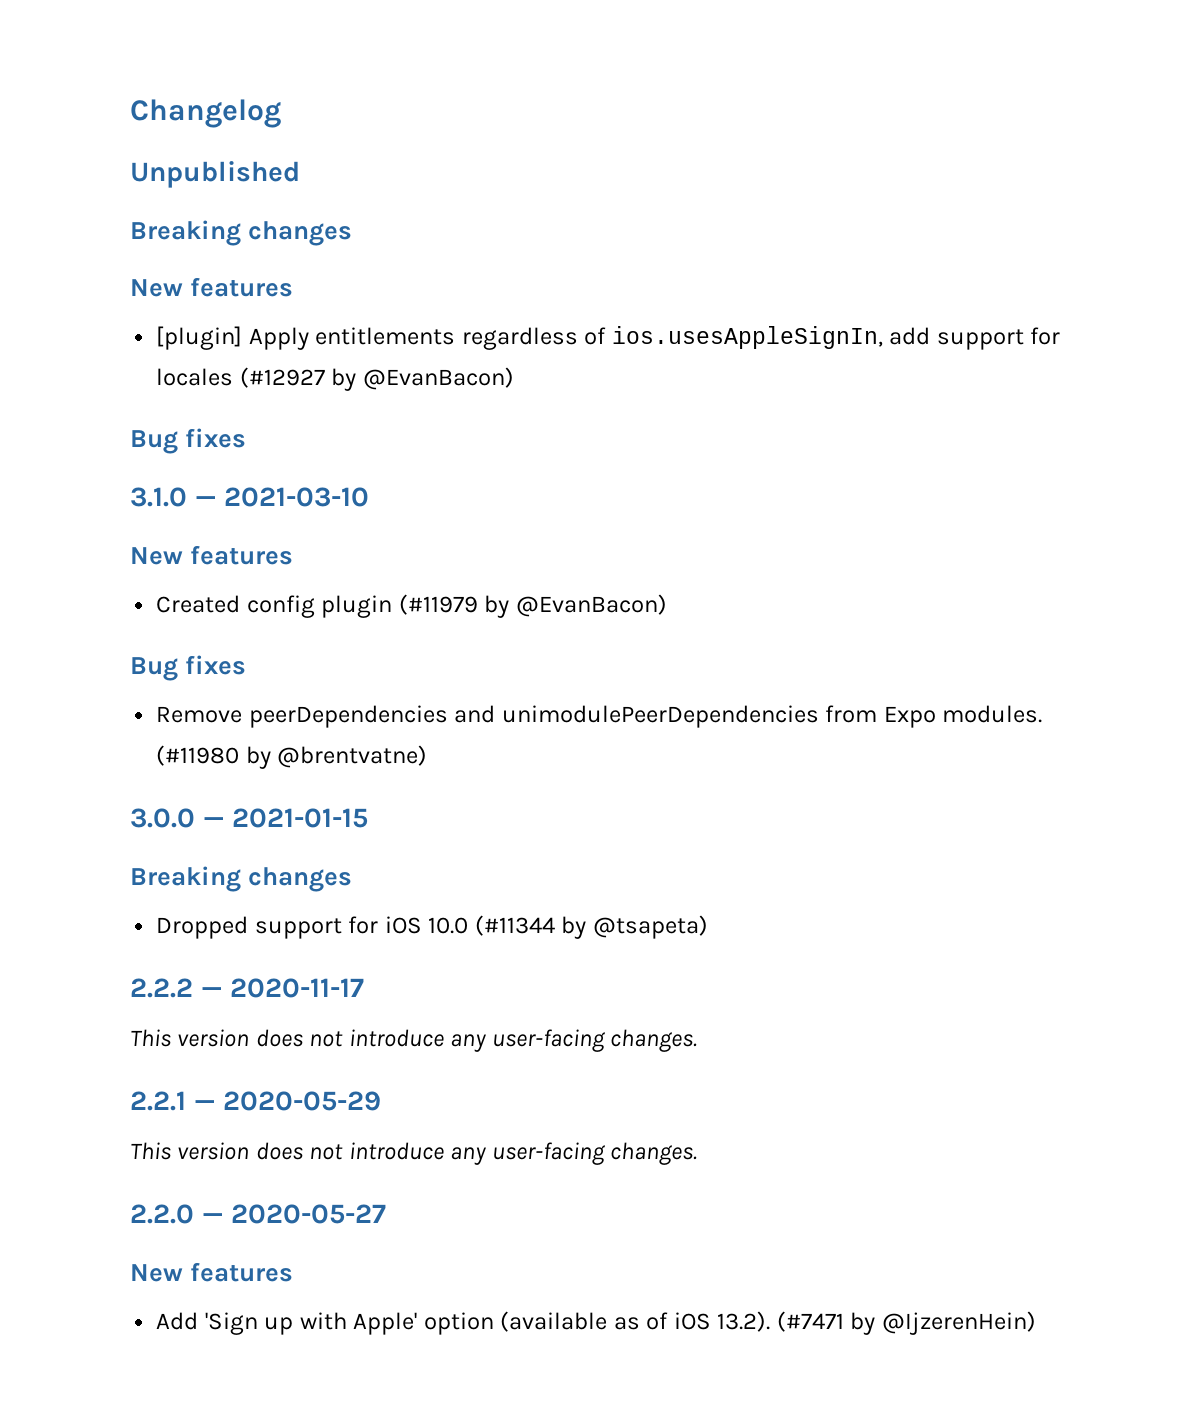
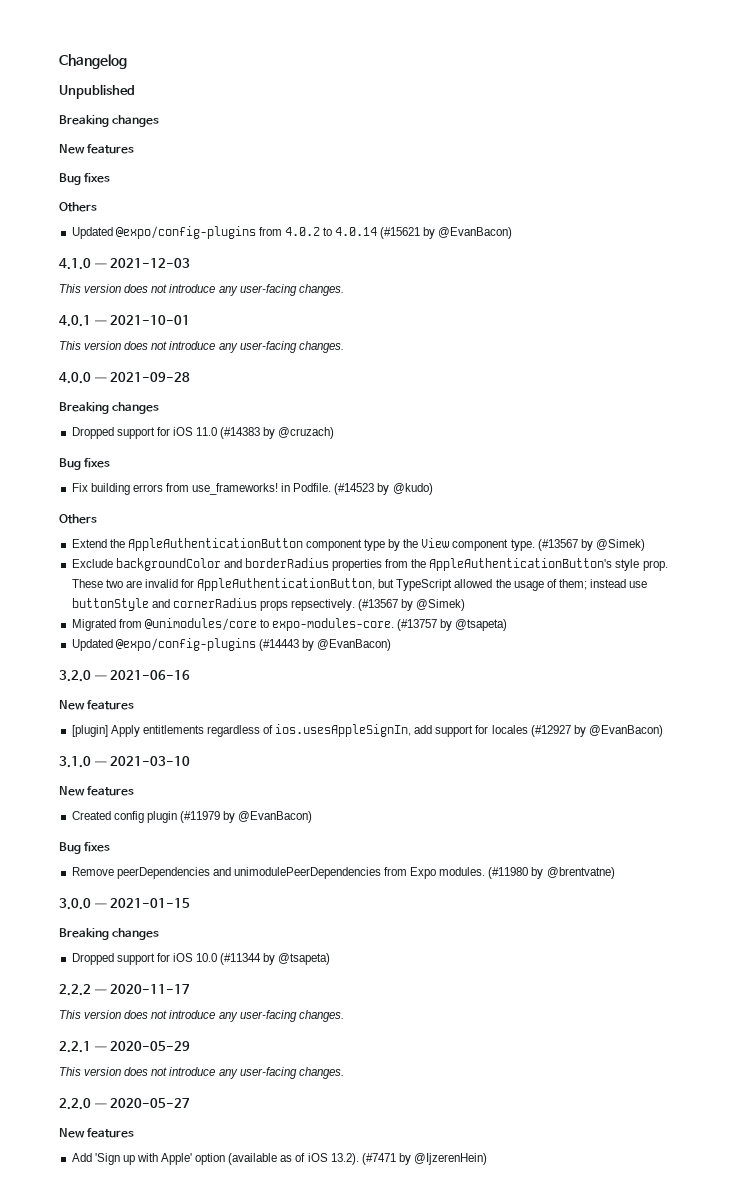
(294, 287) none -> [59,173,111,185] [59,202,97,212] [71,226,513,239] [59,258,191,270] [59,284,344,296] [59,315,191,327] [59,341,344,353] [59,372,191,384] [59,402,160,414] [71,427,335,439] [59,458,111,470] [71,483,433,495] [59,514,97,524] [71,538,645,551] [71,558,668,571] [71,578,648,591] [71,598,466,611] [71,618,508,631] [71,638,392,651] [59,670,191,682] [59,700,135,710] // Bug fixes // Others // Updated @expo/config-plugins from 4.0.2 to 4.0.14 (#15621 by @EvanBacon) // 4.1.0 — 2021-12-03 // This version does not introduce any user-facing changes. // 4.0.1 — 2021-10-01 // This version does not introduce any user-facing changes. // 4.0.0 — 2021-09-28 // Breaking changes // Dropped support for iOS 11.0 (#14383 by @cruzach) // Bug fixes // Fix building errors from use_frameworks! in Podfile. (#14523 by @kudo) // Others // Extend the AppleAuthenticationButton component type by the View component type. (#13567 by @Simek) // Exclude backgroundColor and borderRadius properties from the AppleAuthenticationButton's style prop. These two are invalid for AppleAuthenticationButton, but TypeScript allowed the usage of them; instead use buttonStyle and cornerRadius props repsectively. (#13567 by @Simek) // Migrated from @unimodules/core to expo-modules-core. (#13757 by @tsapeta) // Updated @expo/config-plugins (#14443 by @EvanBacon) // 3.2.0 — 2021-06-16 // New features
[130,428,247,454] // Bug fixes -> (663, 731) none

